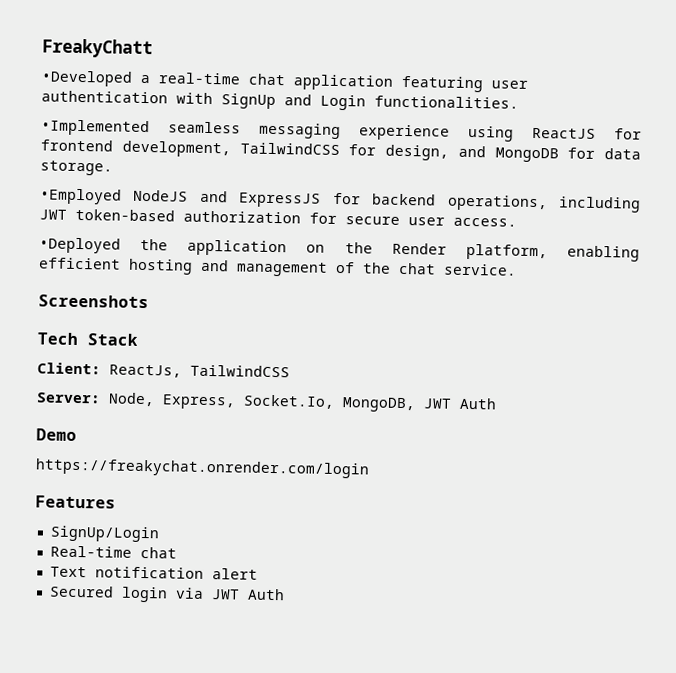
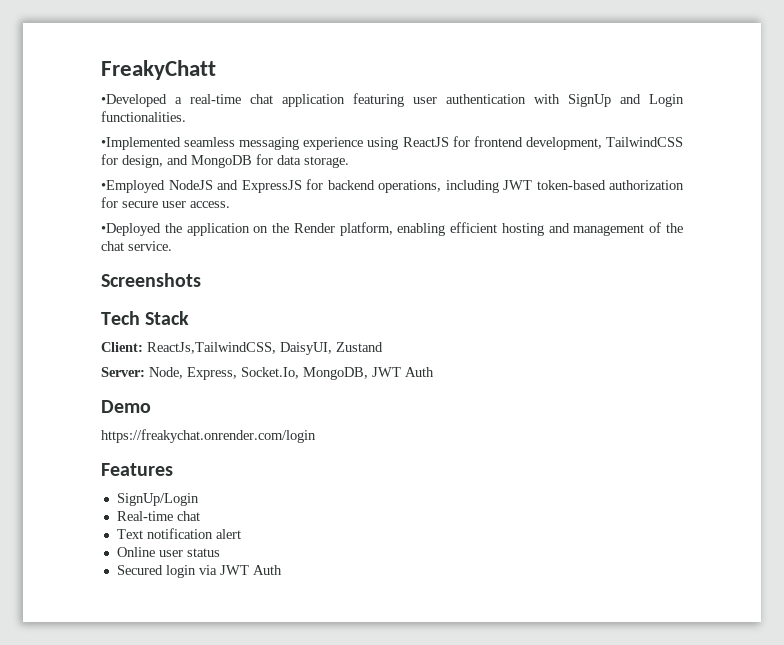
[109,364,290,378] ReactJs, TailwindCSS -> [147,342,383,355] ReactJs,TailwindCSS, DaisyUI, Zustand
(258, 574) none -> [116,547,220,557] // Online user status

